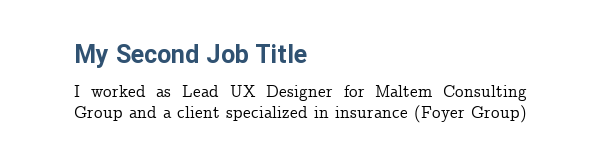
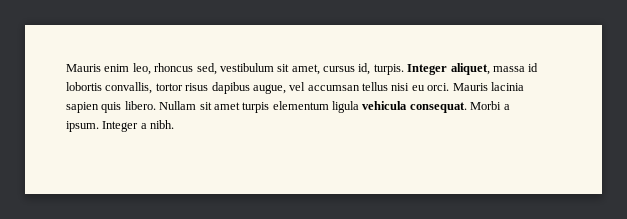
[74,44,308,68] [74,85,527,101] [74,105,527,123] My Second Job Title // I worked as Lead UX Designer for Maltem Consulting Group and a client specialized in insurance (Foyer Group) -> [66,63,539,75] [66,82,524,94] [66,101,510,113] [66,120,175,132] Mauris enim leo, rhoncus sed, vestibulum sit amet, cursus id, turpis. Integer aliquet, massa id lobortis convallis, tortor risus dapibus augue, vel accumsan tellus nisi eu orci. Mauris lacinia sapien quis libero. Nullam sit amet turpis elementum ligula vehicula consequat. Morbi a ipsum. Integer a nibh.

